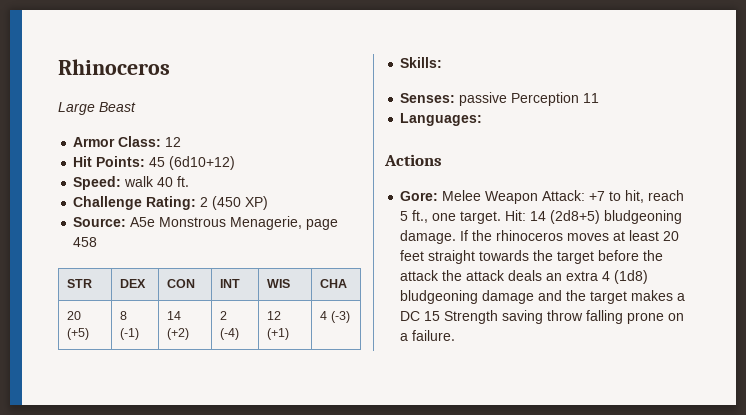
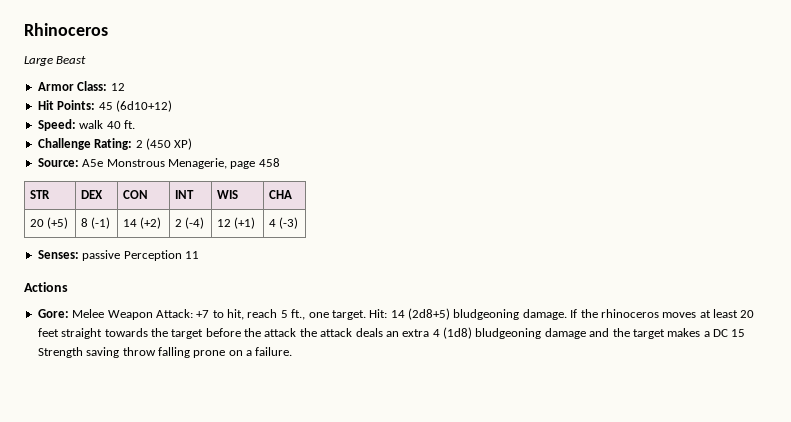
[400,57,443,68] // Skills: -> (298, 223) none
[400,113,483,126] // Languages: -> (199, 255) none

